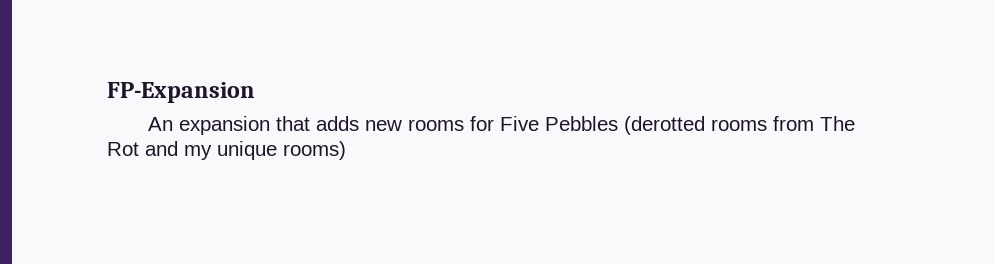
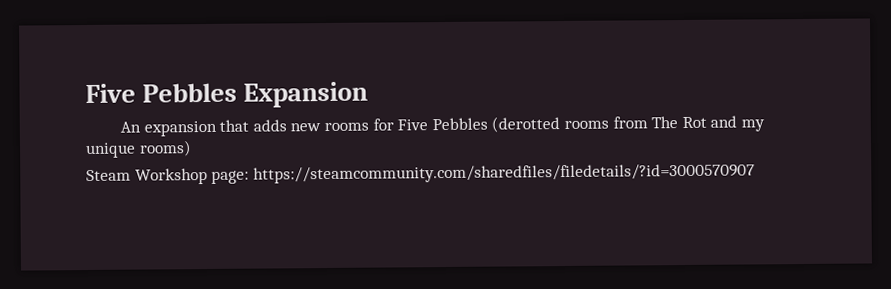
[107,82,255,103] FP-Expansion -> [85,81,369,108] Five Pebbles Expansion
(346, 150) none -> [86,163,755,185] // Steam Workshop page: https://steamcommunity.com/sharedfiles/filedetails/?id=3000570907

